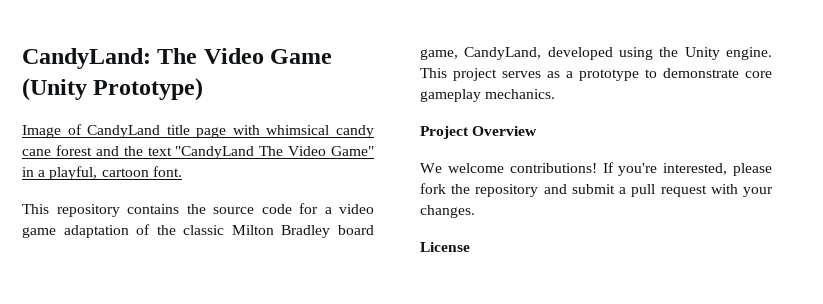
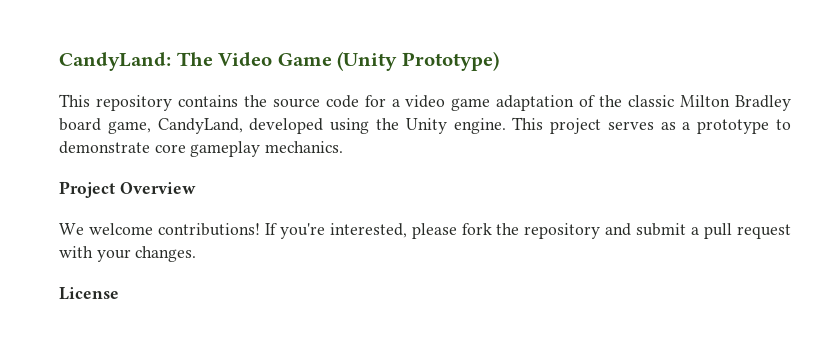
[22,124,374,138] [22,145,374,159] [22,166,182,180] // Image of CandyLand title page with whimsical candy cane forest and the text "CandyLand The Video Game" in a playful, cartoon font. -> (499, 61) none

